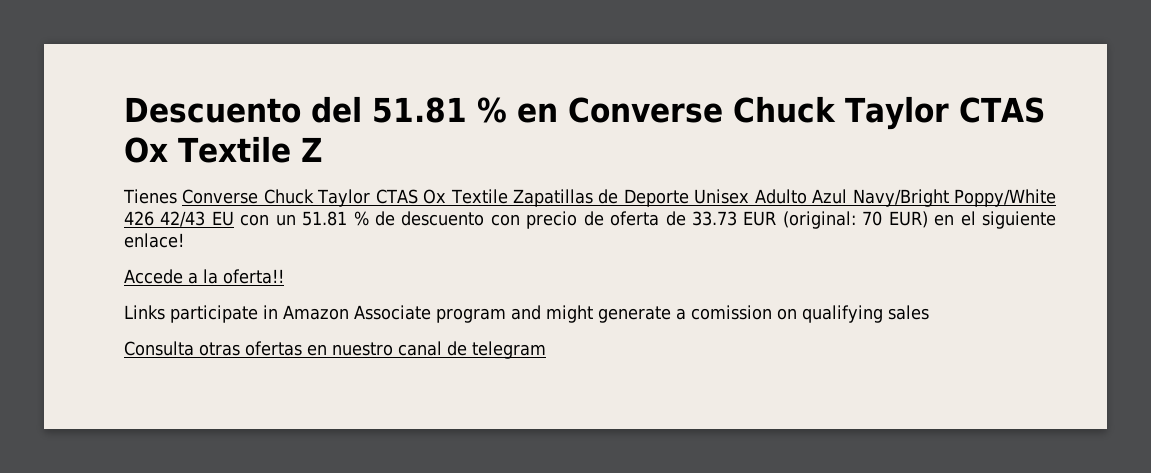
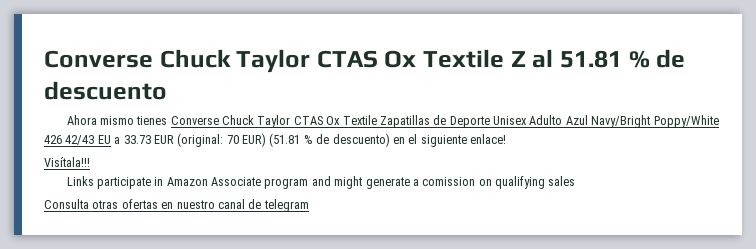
[124,96,558,123] Descuento del 51.81 % en -> (44, 59) none
[123,189,177,204] // Tienes -> [532,49,686,68] [44,81,167,100] [66,115,168,125] al 51.81 % de descuento // Ahora mismo tienes
[240,211,686,229] con un 51.81 % de descuento con precio de oferta de -> [114,137,121,144] a
(928, 219) none -> [269,133,390,147] (51.81 % de descuento)
[124,269,284,284] Accede a la oferta!! -> [44,157,90,167] Visítala!!!

